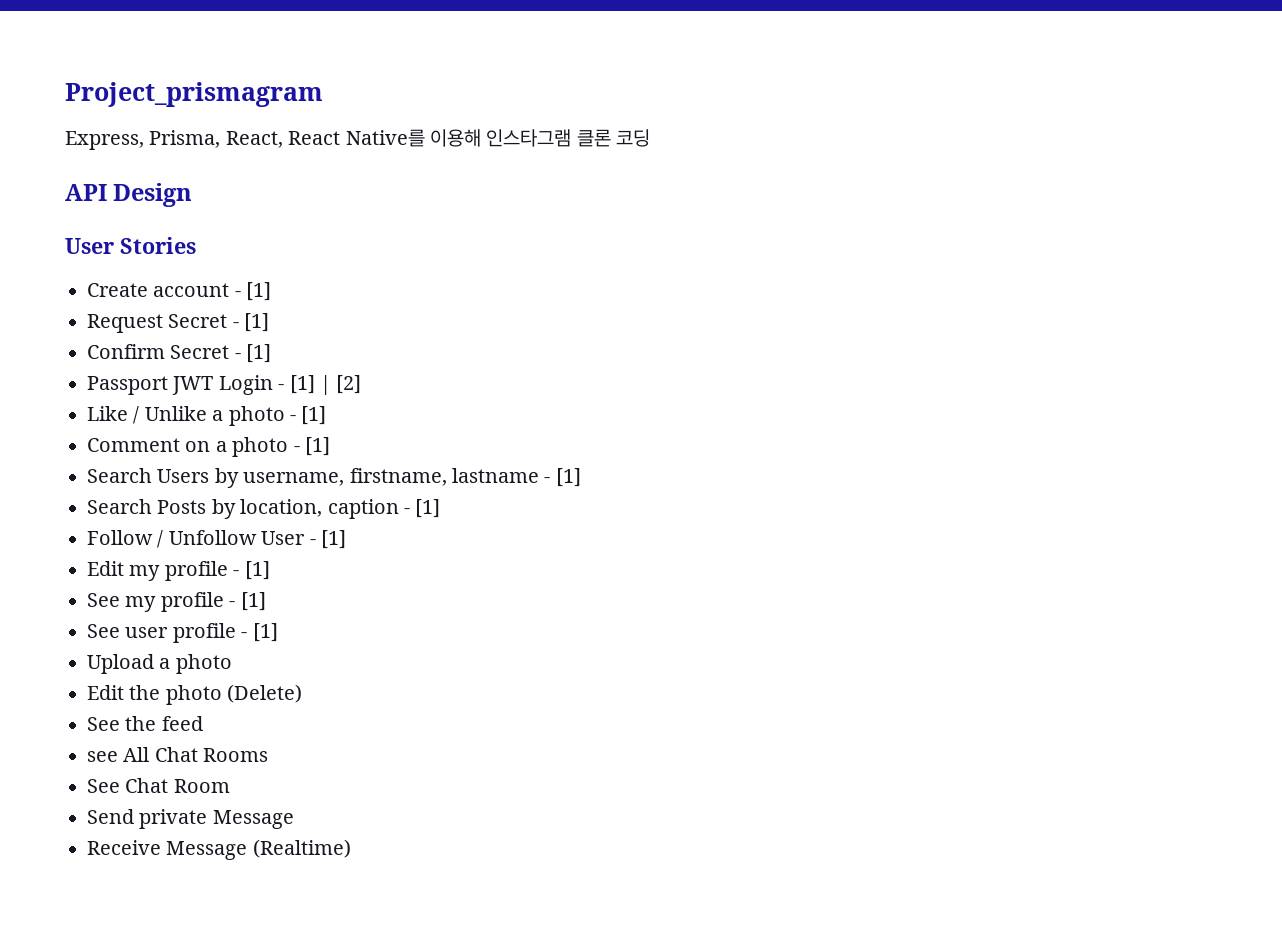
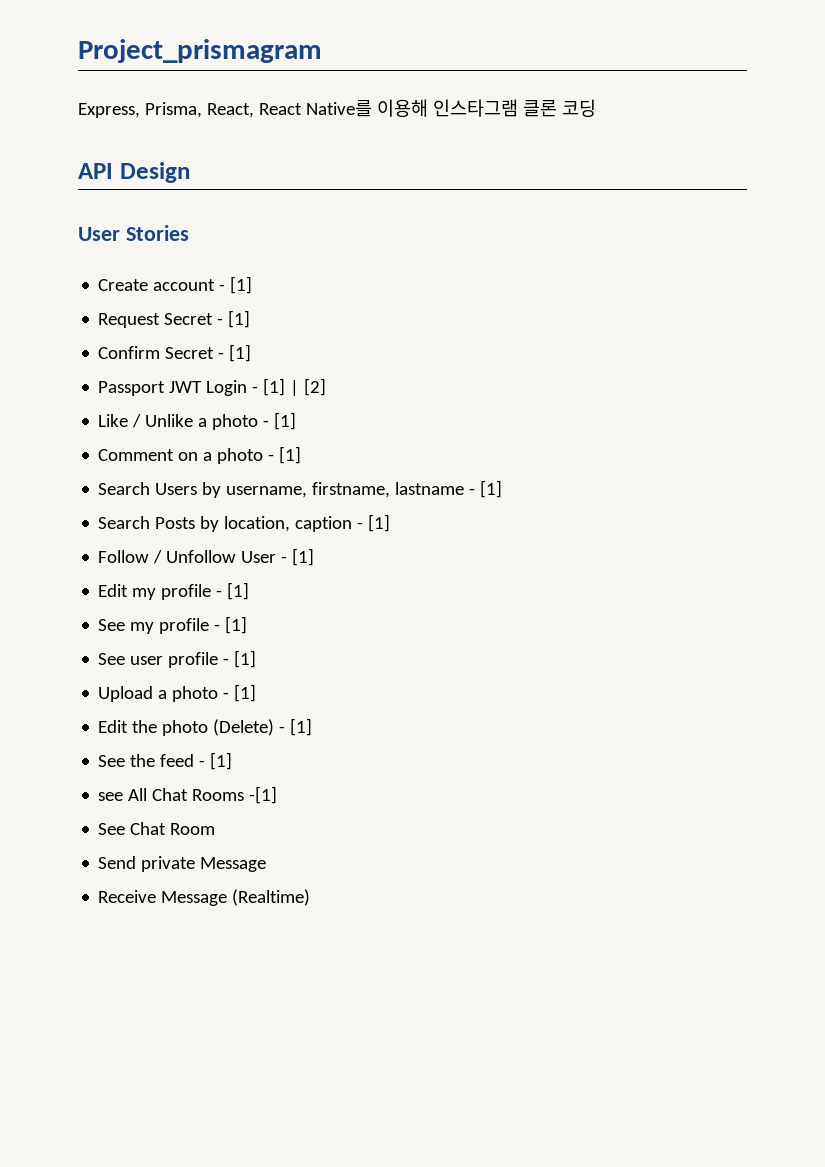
(232, 664) none -> [223,684,257,702] - [1]
(303, 693) none -> [279,718,313,736] - [1]
(203, 723) none -> [199,752,233,770] - [1]
(269, 755) none -> [249,786,278,804] -[1]

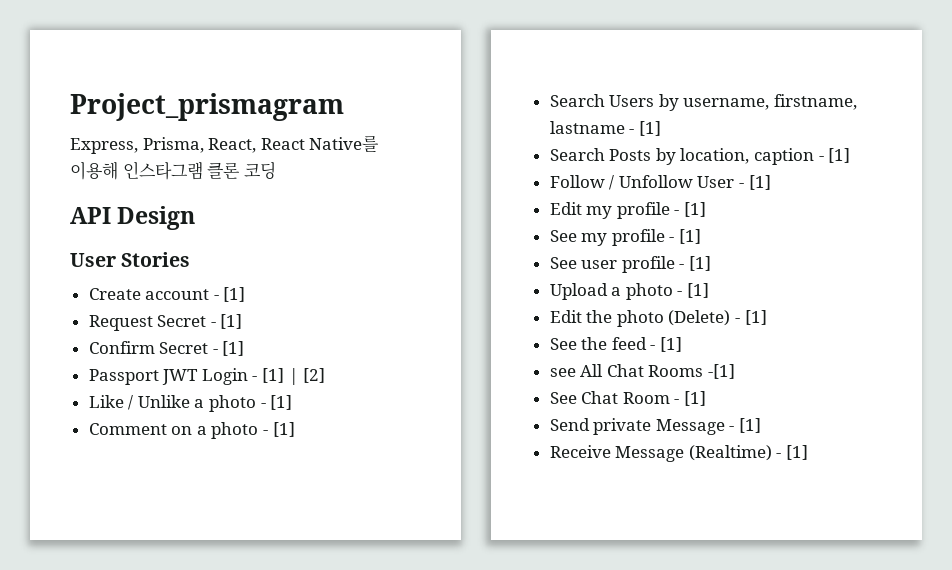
(216, 829) none -> [674,391,707,406] - [1]
(267, 864) none -> [729,418,762,433] - [1]
(311, 897) none -> [776,445,809,460] - [1]

